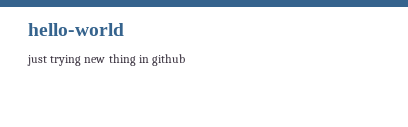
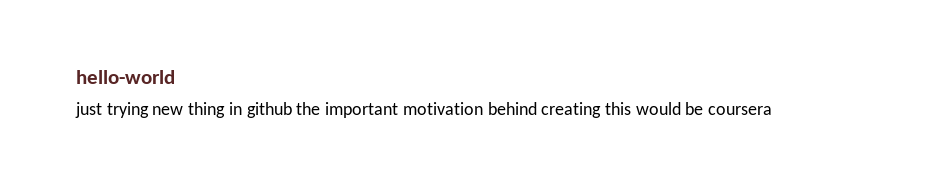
(186, 60) none -> [296,102,773,118] the important motivation behind creating this would be coursera

